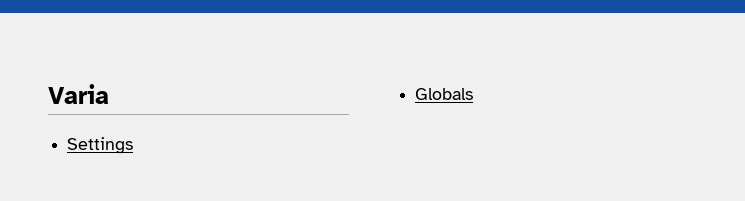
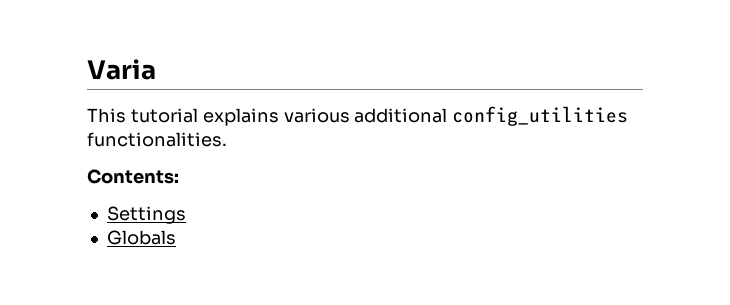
(109, 94) none -> [87,106,629,126] [87,132,227,147] [87,169,179,184] // This tutorial explains various additional config_utilities functionalities. // Contents:

